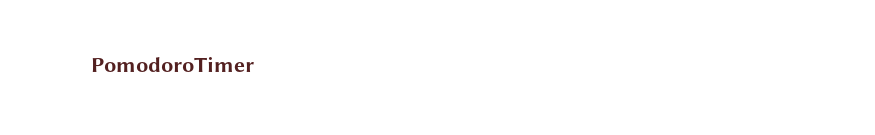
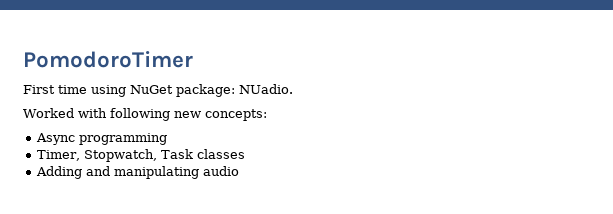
(254, 64) none -> [23,84,293,97] [23,108,267,121] [35,133,167,145] [36,149,245,162] [35,166,239,179] // First time using NuGet package: NUadio. // Worked with following new concepts: // Async programming // Timer, Stopwatch, Task classes // Adding and manipulating audio

